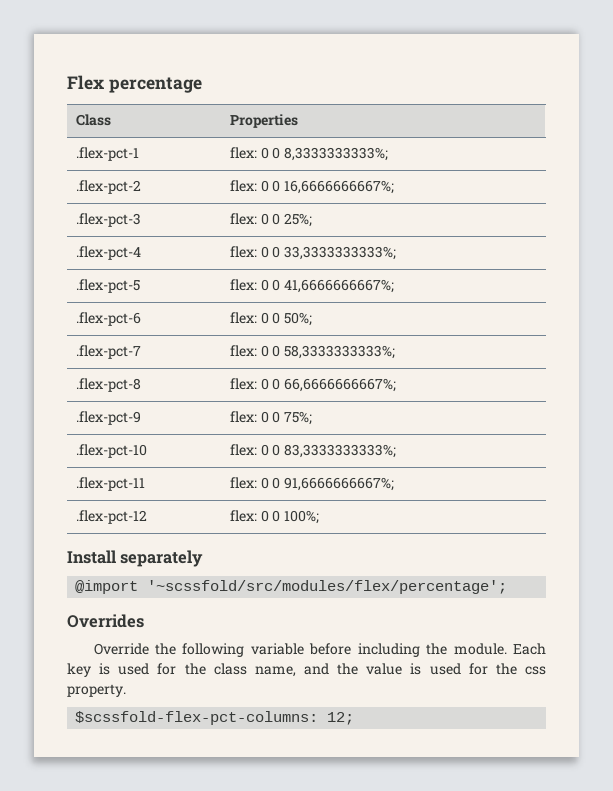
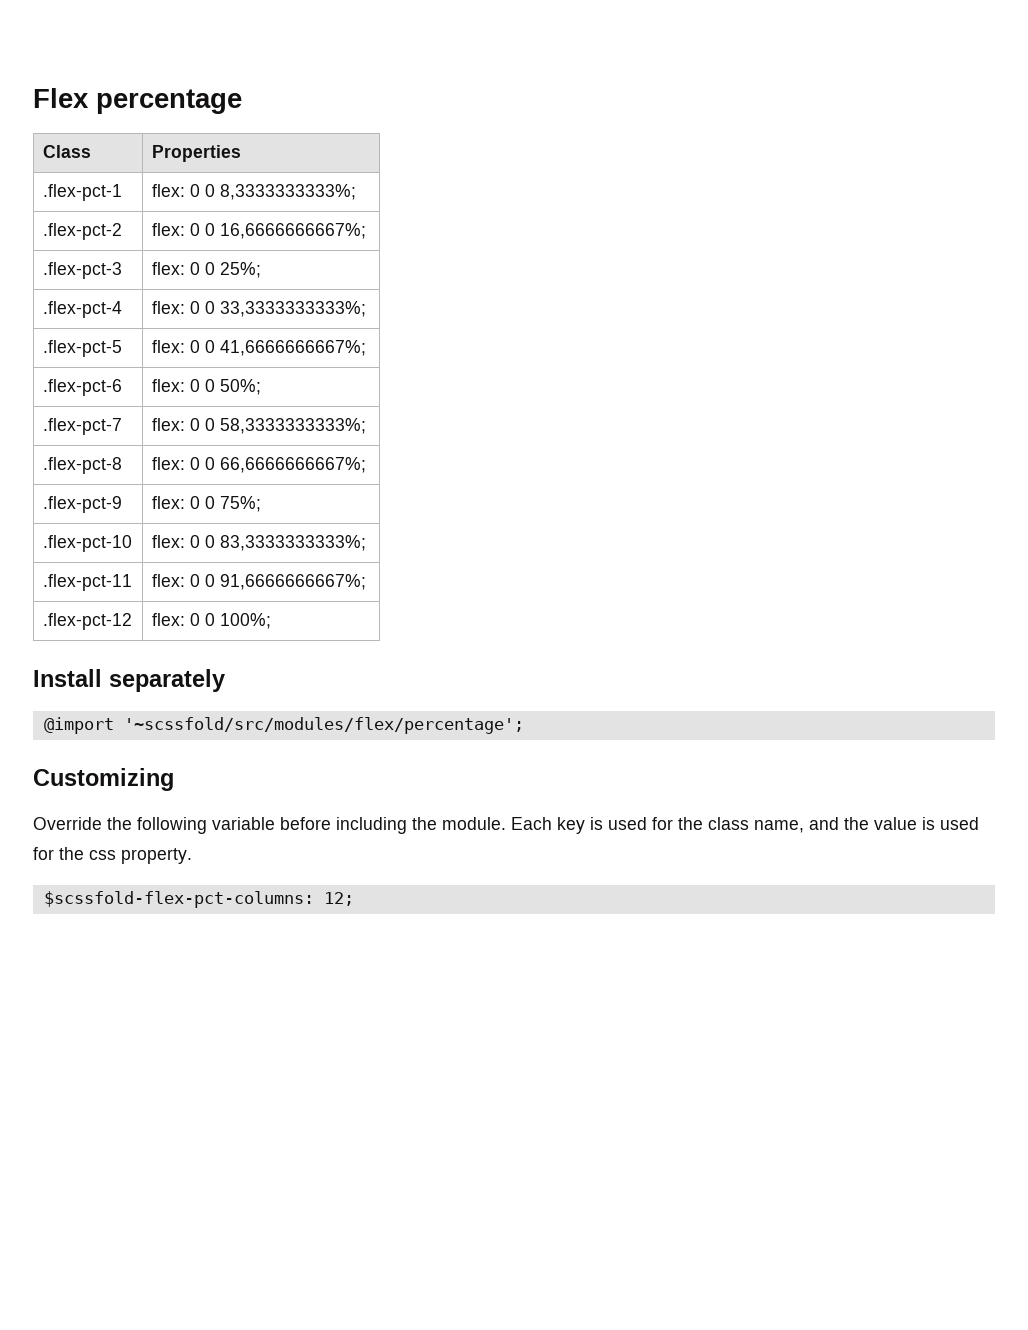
[67,614,144,628] Overrides -> [33,768,174,791] Customizing

